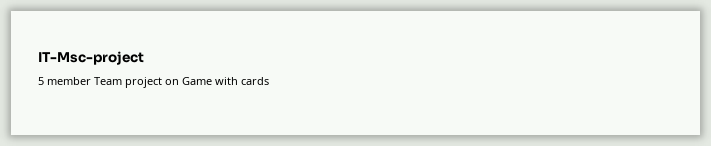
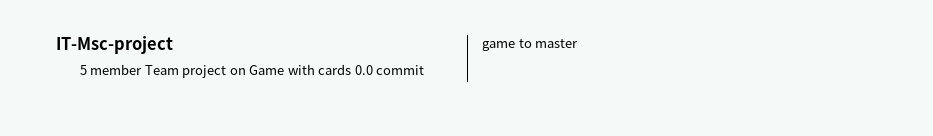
(269, 81) none -> [354,65,425,75] [482,39,579,51] 0.0 commit game to master

